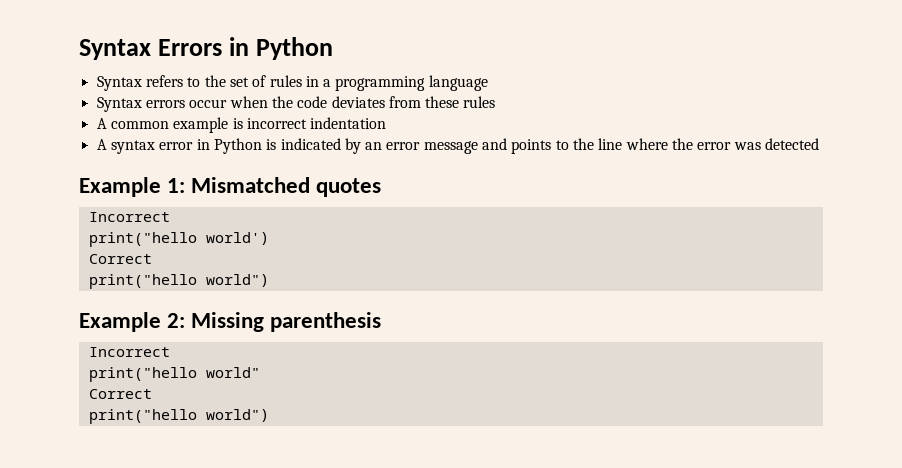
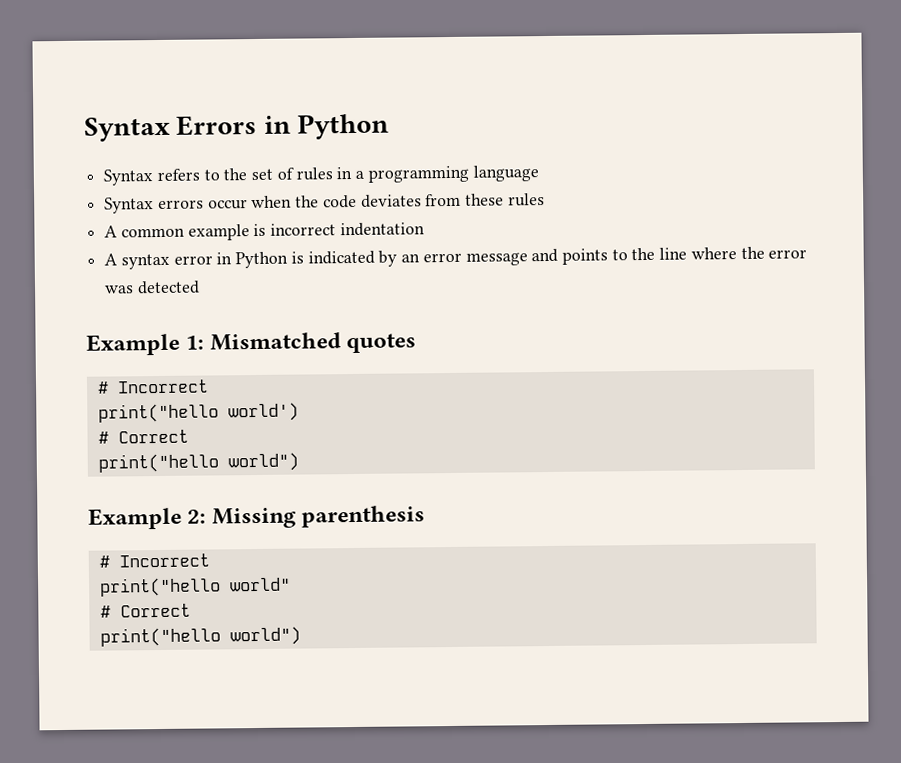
(382, 187) none -> [96,381,109,394] #
(269, 238) none -> [97,431,109,444] #
(382, 322) none -> [98,555,110,568] #
(260, 372) none -> [99,605,111,618] #

